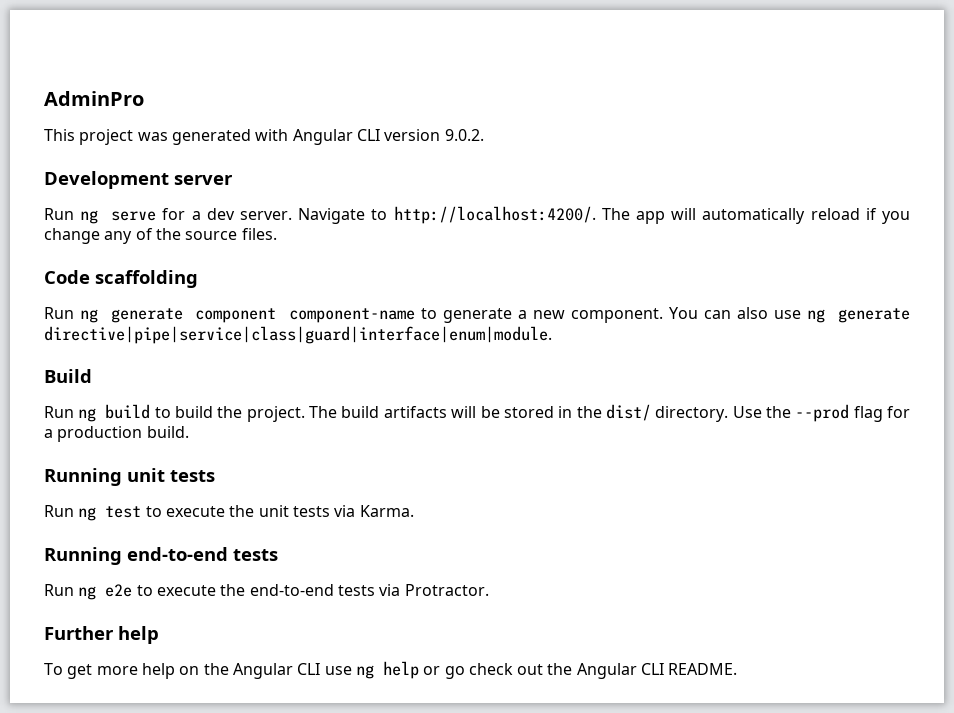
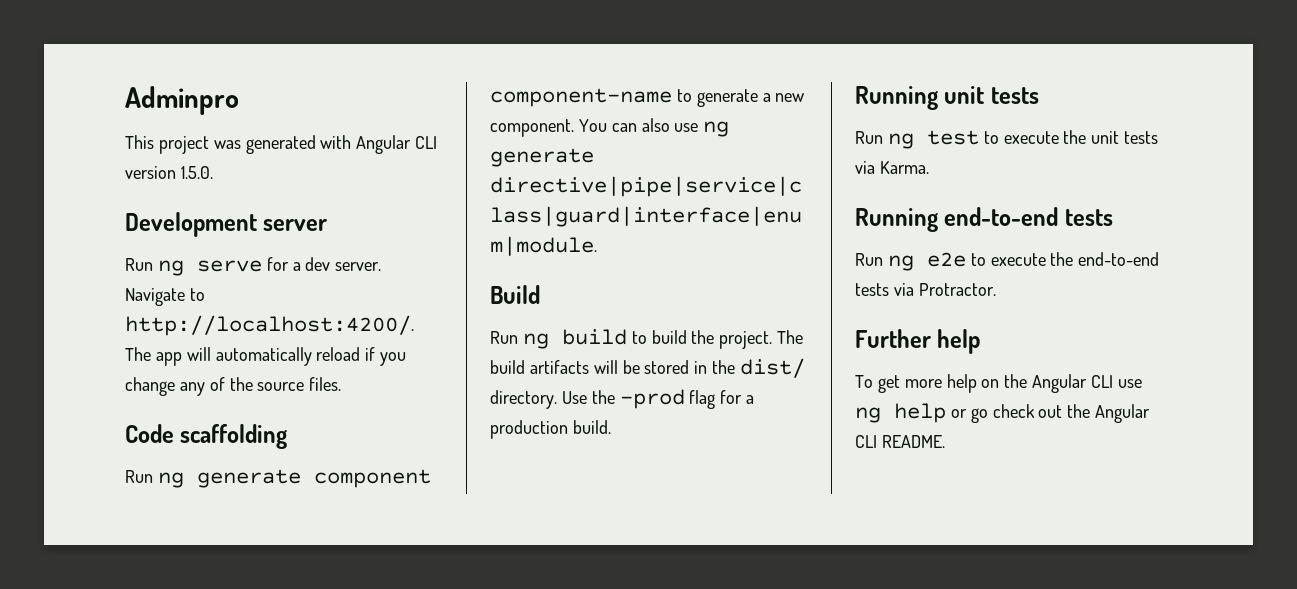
[44,91,144,106] AdminPro -> [125,86,239,115] Adminpro
[444,129,484,141] 9.0.2. -> [180,166,213,179] 1.5.0.
[795,404,850,422] --prod -> [619,389,685,409] -prod

